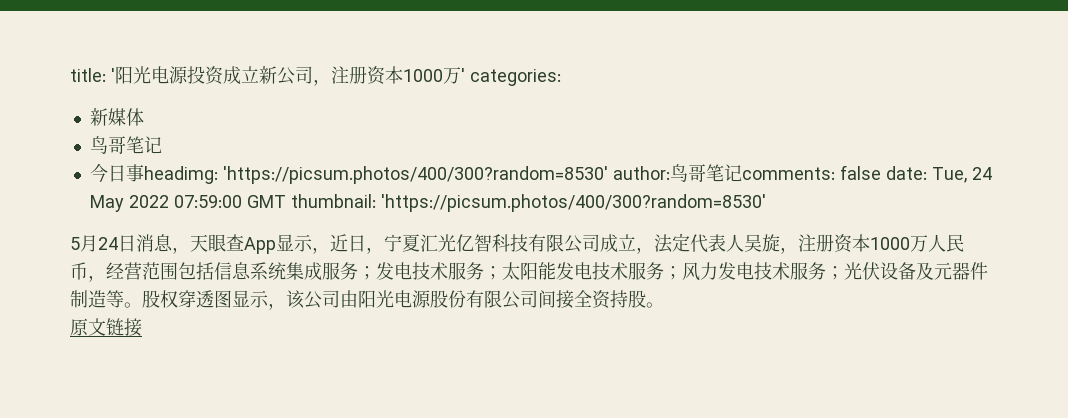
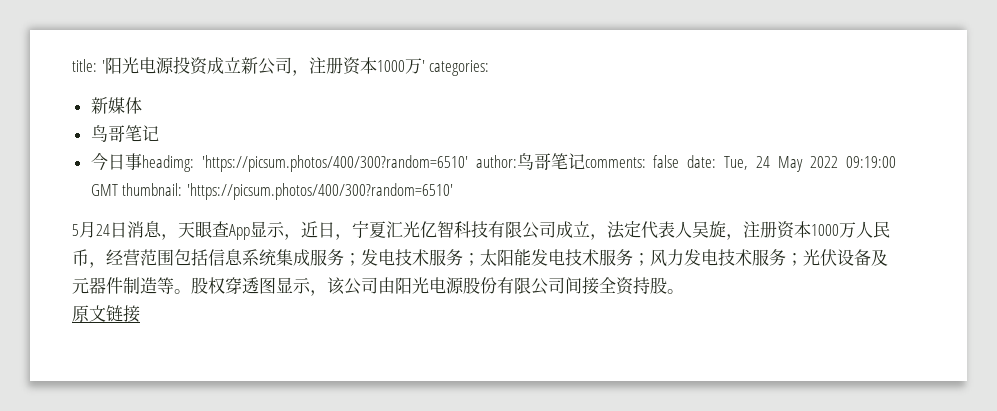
[222,166,608,184] 'https://picsum.photos/400/300?random=8530' -> [201,155,468,172] 'https://picsum.photos/400/300?random=6510'
[173,195,242,208] 07:59:00 -> [845,156,896,168] 09:19:00
[380,194,766,212] 'https://picsum.photos/400/300?random=8530' -> [186,183,453,200] 'https://picsum.photos/400/300?random=6510'

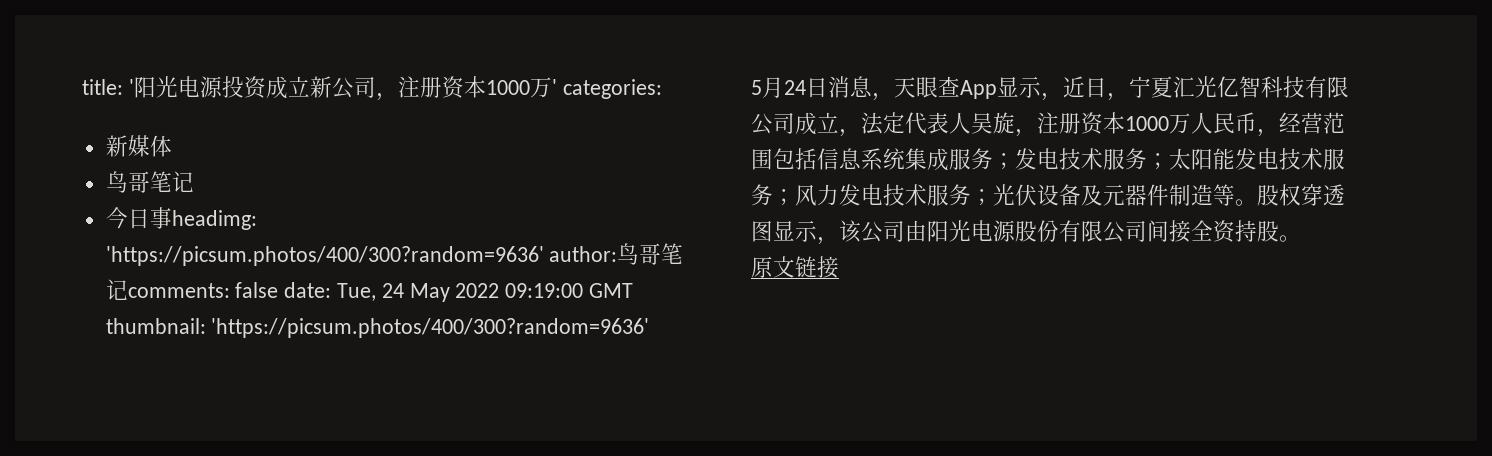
[201,155,468,172] 'https://picsum.photos/400/300?random=6510' -> [105,246,544,266] 'https://picsum.photos/400/300?random=9636'
[186,183,453,200] 'https://picsum.photos/400/300?random=6510' -> [211,318,650,338] 'https://picsum.photos/400/300?random=9636'

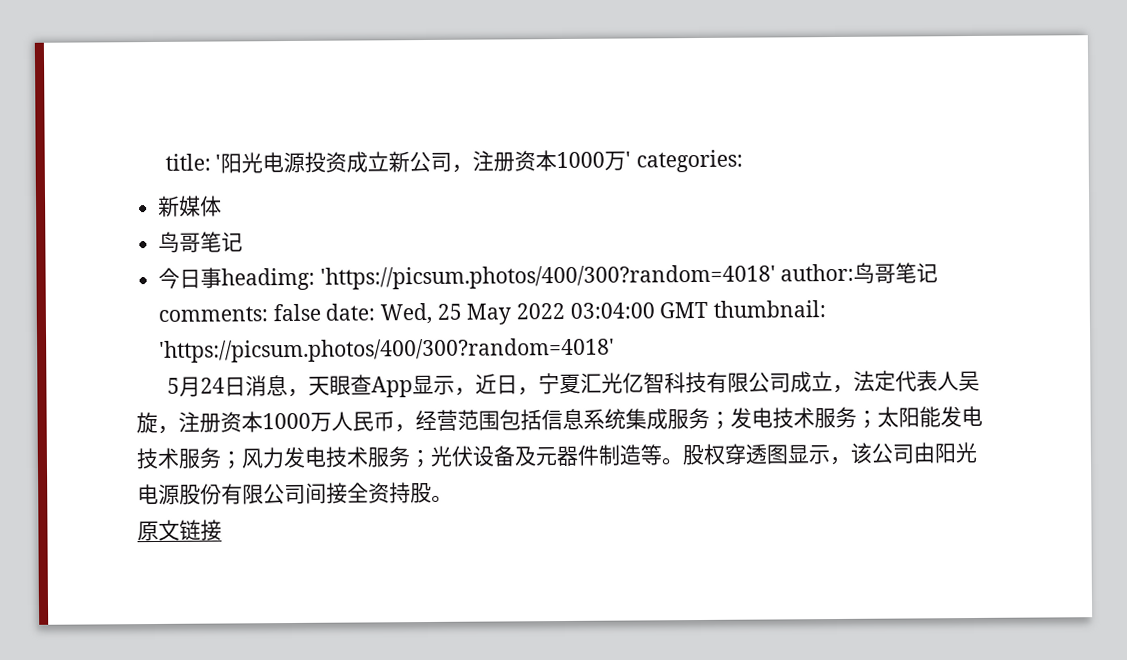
[105,246,544,266] 'https://picsum.photos/400/300?random=9636' -> [319,264,776,290] 'https://picsum.photos/400/300?random=4018'
[337,283,404,301] Tue, 24 -> [380,302,462,325] Wed, 25
[505,283,584,298] 09:19:00 -> [569,302,655,319] 03:04:00
[211,318,650,338] 'https://picsum.photos/400/300?random=9636' -> [159,337,616,363] 'https://picsum.photos/400/300?random=4018'

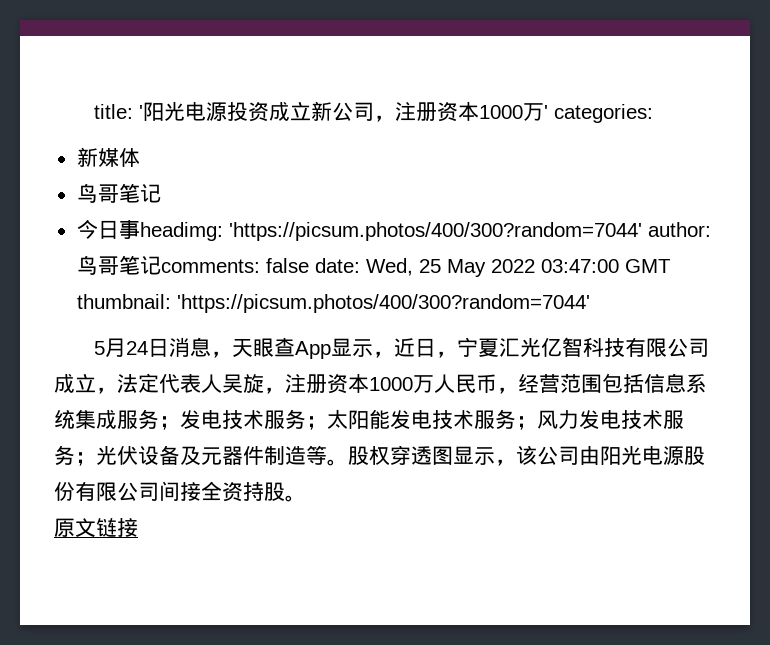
[319,264,776,290] 'https://picsum.photos/400/300?random=4018' -> [228,222,642,241] 'https://picsum.photos/400/300?random=7044'
[569,302,655,319] 03:04:00 -> [540,259,619,273] 03:47:00
[159,337,616,363] 'https://picsum.photos/400/300?random=4018' -> [176,294,590,313] 'https://picsum.photos/400/300?random=7044'

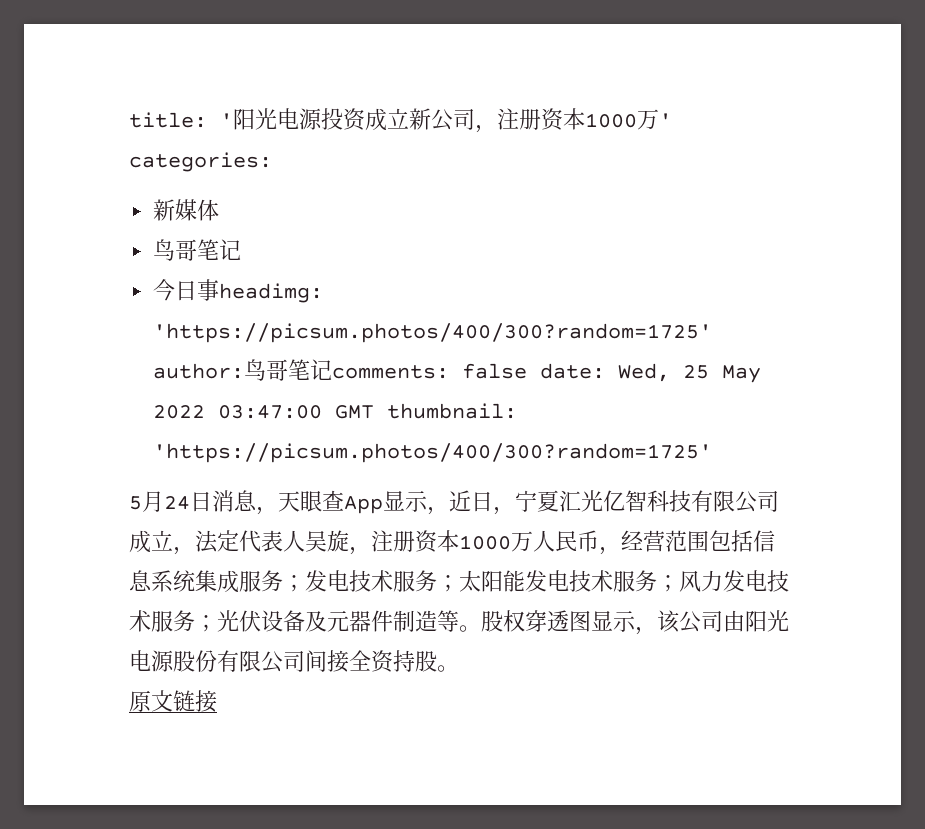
[228,222,642,241] 'https://picsum.photos/400/300?random=7044' -> [153,323,713,343] 'https://picsum.photos/400/300?random=1725'
[176,294,590,313] 'https://picsum.photos/400/300?random=7044' -> [153,443,713,463] 'https://picsum.photos/400/300?random=1725'

